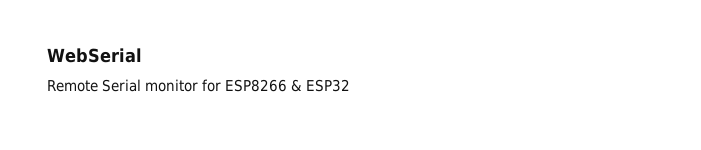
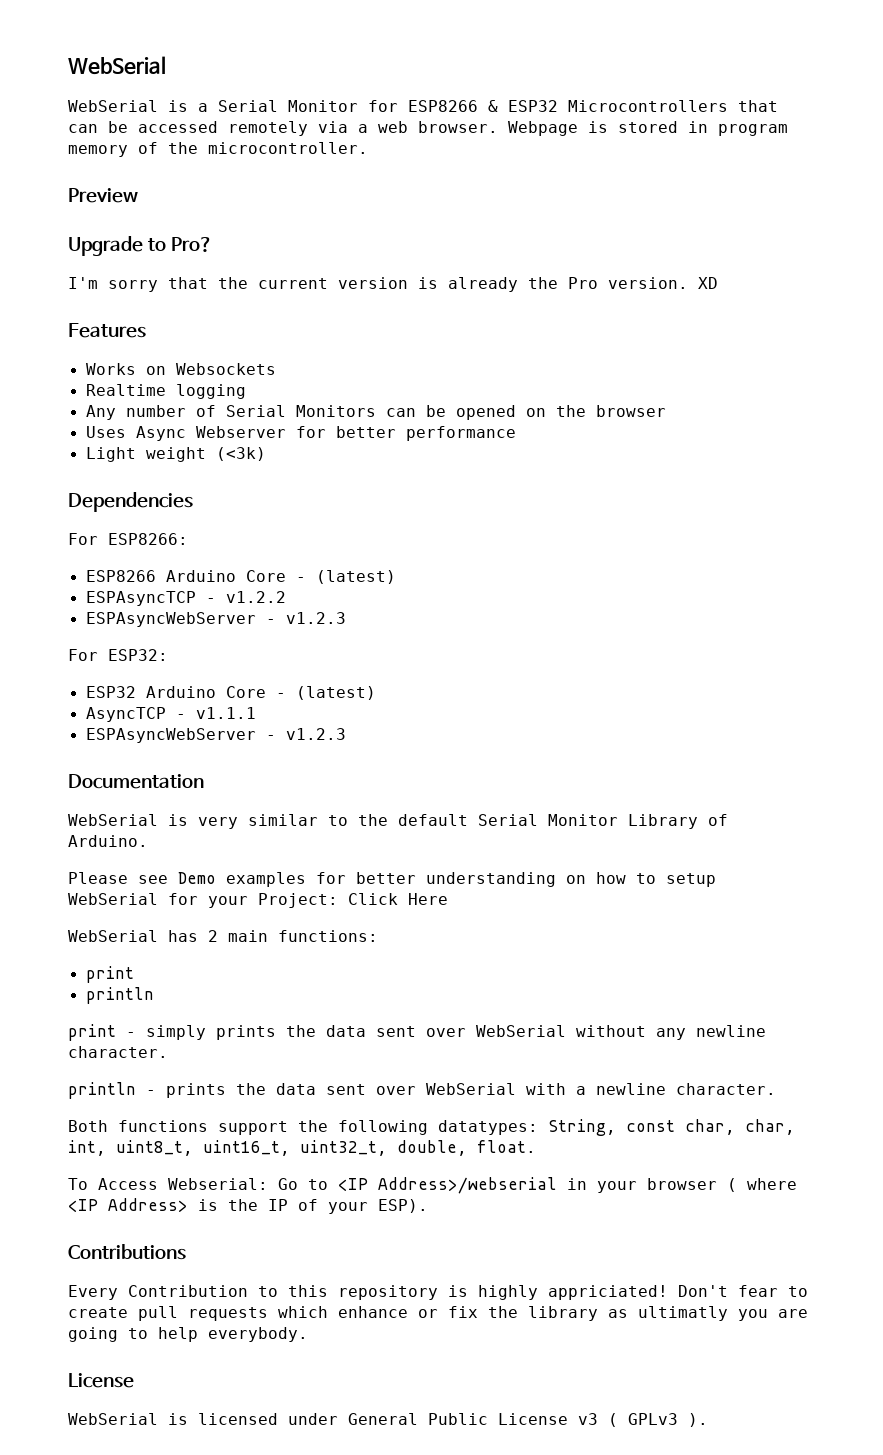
[47,79,351,92] Remote Serial monitor for ESP8266 & ESP32 -> [68,100,778,112] [68,121,788,136] [68,142,368,157] [68,188,138,203] [68,236,214,256] [68,277,718,292] [68,323,146,338] [85,363,276,375] [85,384,246,399] [85,405,666,420] [85,426,516,441] [85,447,266,462] [68,492,193,512] [68,533,188,545] [85,570,396,584] [85,591,286,606] [85,612,346,627] [68,649,168,661] [85,686,376,700] [85,707,256,722] [85,728,346,743] [68,774,204,789] [68,814,728,829] [68,835,148,847] [68,872,716,887] [68,893,448,908] [68,930,378,942] [85,966,134,983] [85,987,154,1004] [68,1024,766,1041] [68,1046,168,1058] [68,1082,776,1099] [68,1119,795,1136] [68,1140,536,1156] [68,1177,797,1194] [68,1198,428,1214] [68,1244,186,1260] [68,1285,808,1300] [68,1306,808,1321] [68,1327,308,1342] [68,1373,134,1388] [68,1413,708,1427] WebSerial is a Serial Monitor for ESP8266 & ESP32 Microcontrollers that can be accessed remotely via a web browser. Webpage is stored in program memory of the microcontroller. // Preview // Upgrade to Pro? // I'm sorry that the current version is already the Pro version. XD // Features // Works on Websockets // Realtime logging // Any number of Serial Monitors can be opened on the browser // Uses Async Webserver for better performance // Light weight (<3k) // Dependencies // For ESP8266: // ESP8266 Arduino Core - (latest) // ESPAsyncTCP - v1.2.2 // ESPAsyncWebServer - v1.2.3 // For ESP32: // ESP32 Arduino Core - (latest) // AsyncTCP - v1.1.1 // ESPAsyncWebServer - v1.2.3 // Documentation // WebSerial is very similar to the default Serial Monitor Library of Arduino. // Please see Demo examples for better understanding on how to setup WebSerial for your Project: Click Here // WebSerial has 2 main functions: // print // println // print - simply prints the data sent over WebSerial without any newline character. // println - prints the data sent over WebSerial with a newline character. // Both functions support the following datatypes: String, const char, char, int, uint8_t, uint16_t, uint32_t, double, float. // To Access Webserial: Go to <IP Address>/webserial in your browser ( where <IP Address> is the IP of your ESP). // Contributions // Every Contribution to this repository is highly appriciated! Don't fear to create pull requests which enhance or fix the library as ultimatly you are going to help everybody. // License // WebSerial is licensed under General Public License v3 ( GPLv3 ).

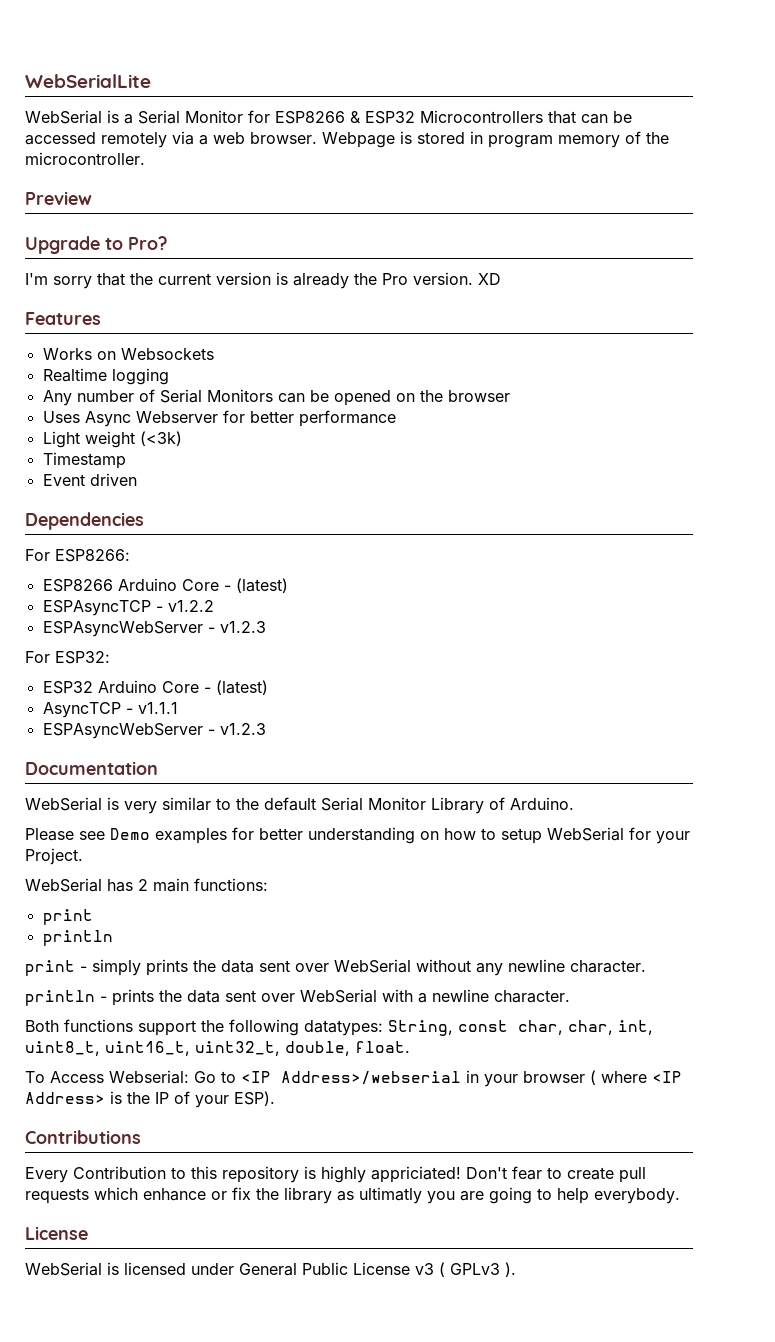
[68,56,166,75] WebSerial -> [25,74,151,88] WebSerialLite
(266, 454) none -> [42,452,126,469] [42,473,137,486] // Timestamp // Event driven
[258,893,448,908] Project: Click Here -> [25,848,83,865] Project.

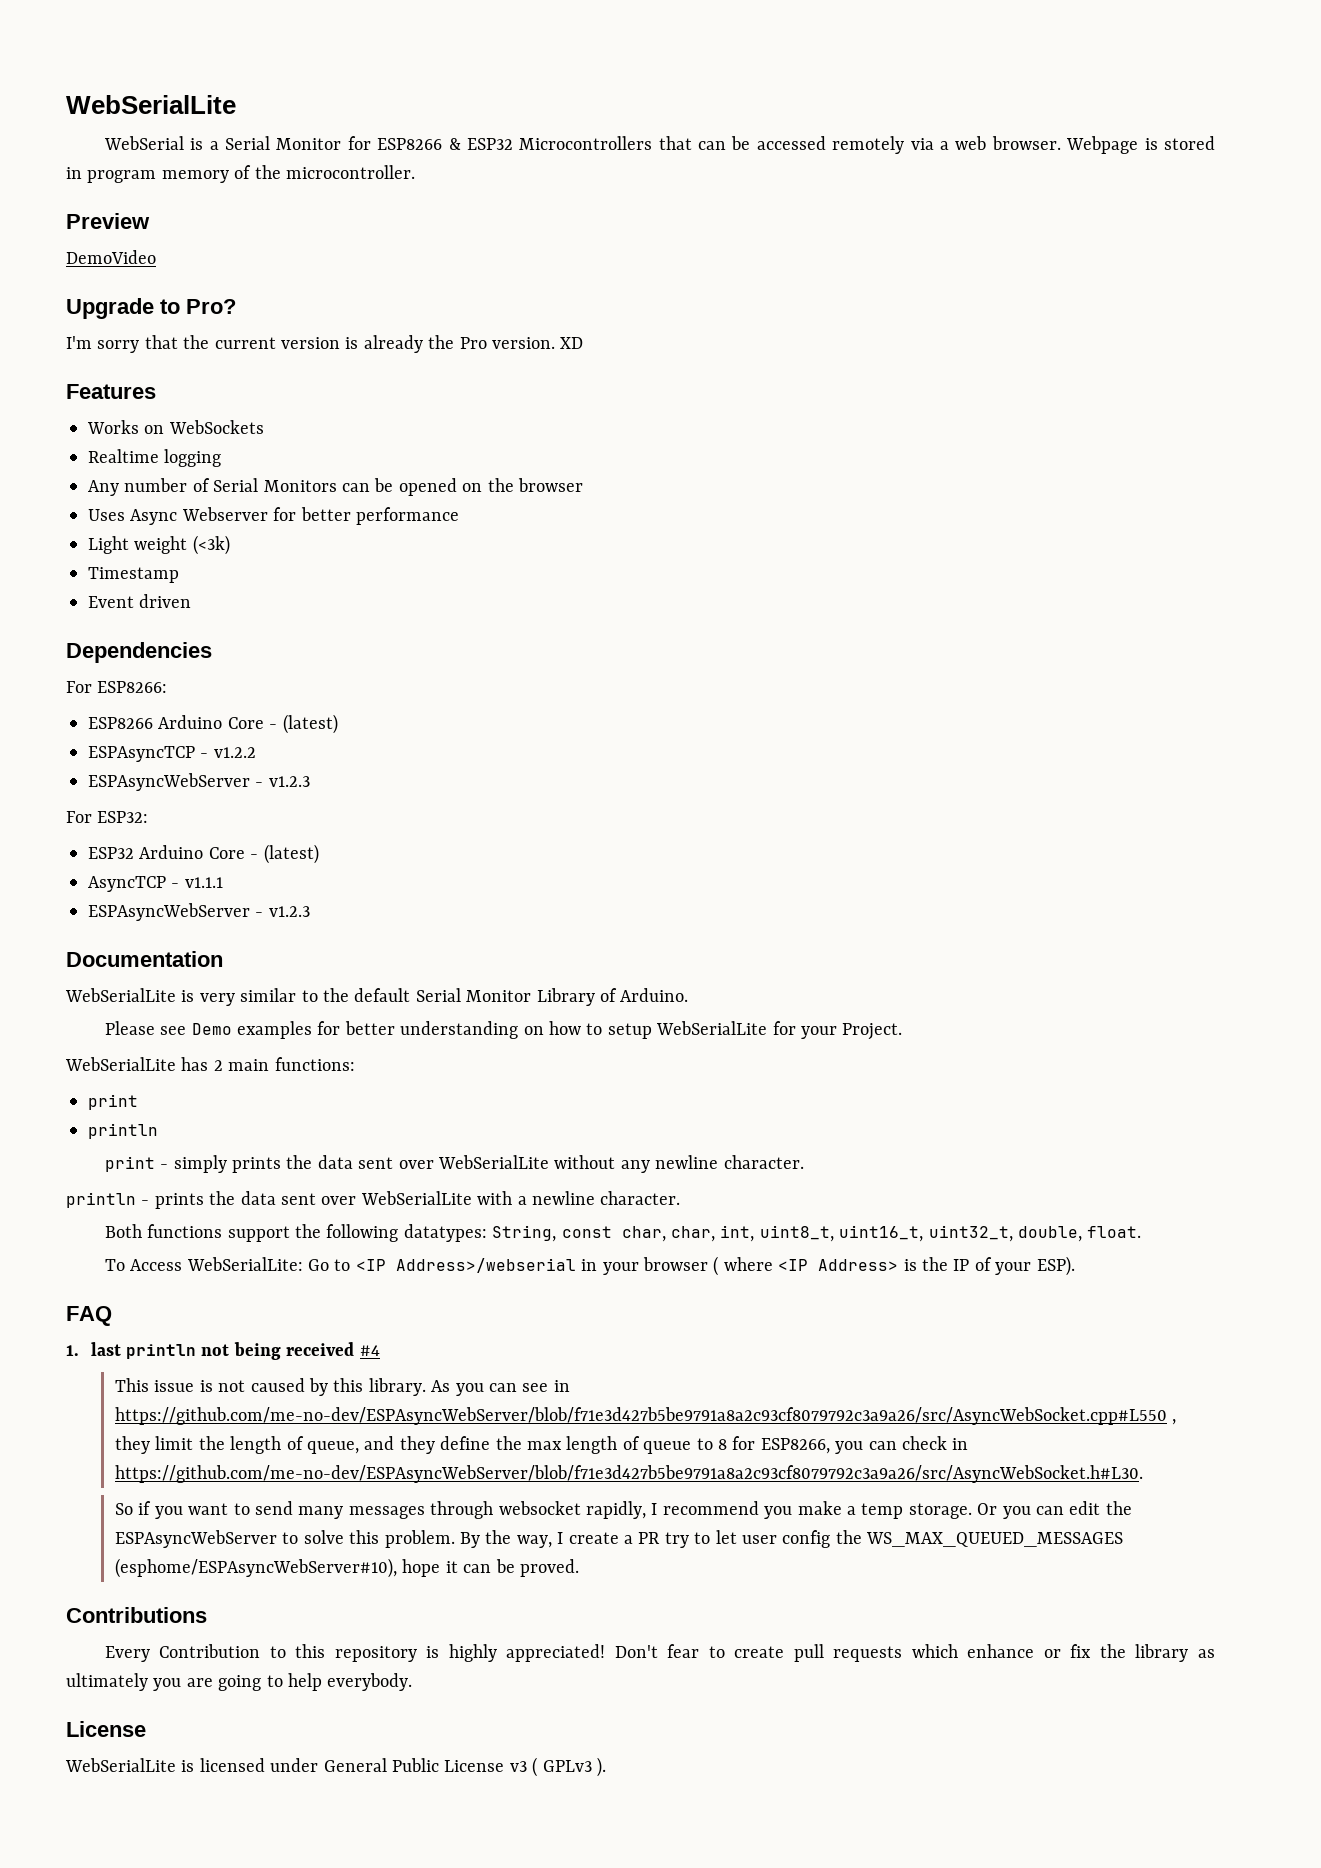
(92, 198) none -> [66,250,156,264] // DemoVideo
[120,348,214,360] Websockets -> [168,420,264,434] WebSockets
[25,797,102,811] WebSerial -> [65,988,176,1002] WebSerialLite
[547,827,624,841] WebSerial -> [656,1021,768,1035] WebSerialLite
[25,878,102,892] WebSerial -> [65,1057,176,1071] WebSerialLite
[334,959,411,973] WebSerial -> [438,1155,550,1169] WebSerialLite
[300,989,377,1003] WebSerial -> [360,1191,472,1205] WebSerialLite
[109,1070,189,1084] Webserial: -> [186,1257,303,1271] WebSerialLite:
(275, 1098) none -> [66,1306,112,1326] [66,1342,380,1360] [115,1378,570,1396] [115,1407,1177,1425] [115,1436,969,1454] [115,1465,1144,1483] [115,1501,1132,1519] [115,1530,1124,1548] [115,1558,580,1578] // FAQ // 1. last println not being received #4 // This issue is not caused by this library. As you can see in https://github.com/me-no-dev/ESPAsyncWebServer/blob/f71e3d427b5be9791a8a2c93cf8079792c3a9a26/src/AsyncWebSocket.cpp#L550 , they limit the length of queue, and they define the max length of queue to 8 for ESP8266, you can check in https://github.com/me-no-dev/ESPAsyncWebServer/blob/f71e3d427b5be9791a8a2c93cf8079792c3a9a26/src/AsyncWebSocket.h#L30. // So if you want to send many messages through websocket rapidly, I recommend you make a temp storage. Or you can edit the ESPAsyncWebServer to solve this problem. By the way, I create a PR try to let user config the WS_MAX_QUEUED_MESSAGES (esphome/ESPAsyncWebServer#10), hope it can be proved.
[371,1166,461,1183] appriciated! -> [506,1644,606,1662] appreciated!
[359,1187,422,1204] ultimatly -> [66,1673,148,1691] ultimately
[25,1262,102,1276] WebSerial -> [65,1758,176,1772] WebSerialLite

